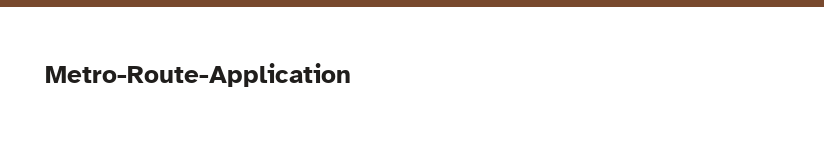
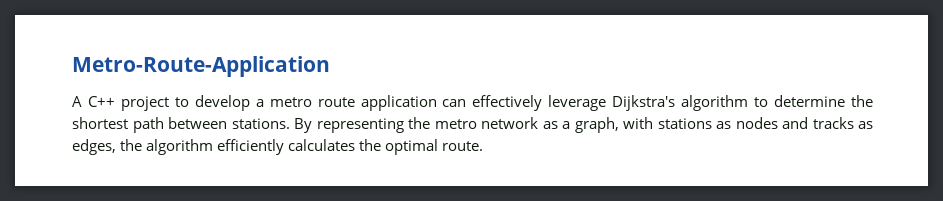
(351, 75) none -> [72,95,873,111] [72,117,873,133] [72,139,484,155] // A C++ project to develop a metro route application can effectively leverage Dijkstra's algorithm to determine the shortest path between stations. By representing the metro network as a graph, with stations as nodes and tracks as edges, the algorithm efficiently calculates the optimal route.

